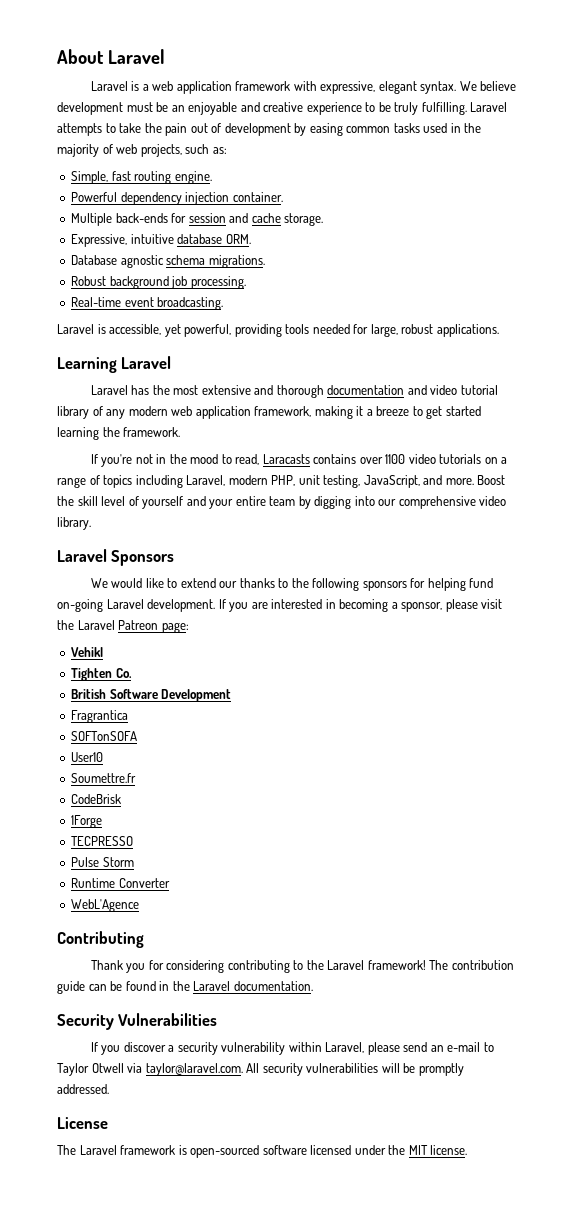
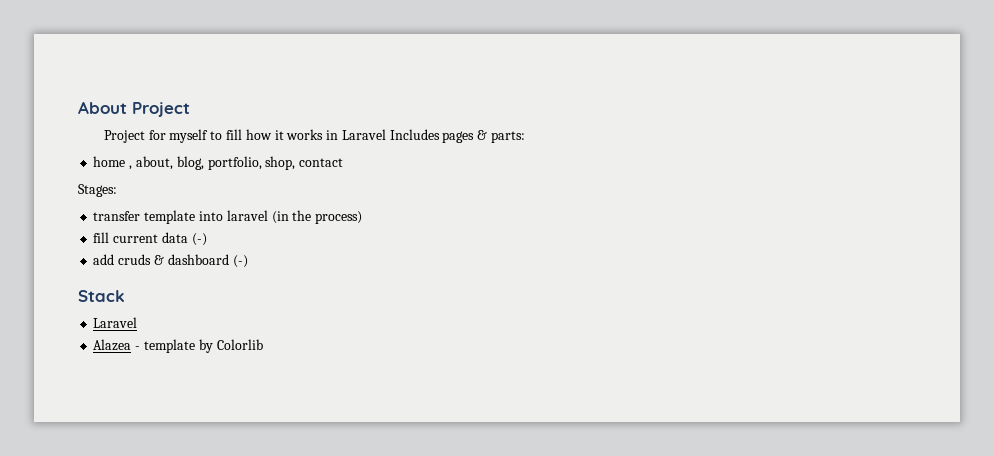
[107,49,165,64] [90,81,517,94] [57,102,508,115] [57,123,482,136] [57,144,227,157] [71,171,212,184] [71,192,283,205] [71,213,324,226] [71,234,251,247] [71,255,265,268] [71,276,246,289] [71,297,224,310] [57,324,499,337] [57,356,172,373] [90,385,498,398] [57,406,481,419] [57,427,181,440] [90,454,508,467] [57,475,506,488] [57,496,507,509] [57,517,91,530] [57,549,175,566] [90,578,494,591] [57,599,503,612] [57,620,189,633] [71,647,104,657] [71,668,132,681] [71,689,232,702] [71,710,129,723] [71,731,138,741] [71,752,104,762] [71,773,137,783] [71,794,122,804] [71,815,103,828] [71,836,134,846] [71,857,134,867] [71,878,170,888] [71,899,140,912] [57,931,144,948] [90,960,514,973] [57,981,313,994] [57,1013,218,1030] [90,1042,494,1055] [57,1063,464,1076] [57,1084,109,1094] [57,1117,108,1129] [57,1145,468,1158] Laravel // Laravel is a web application framework with expressive, elegant syntax. We believe development must be an enjoyable and creative experience to be truly fulfilling. Laravel attempts to take the pain out of development by easing common tasks used in the majority of web projects, such as: // Simple, fast routing engine. // Powerful dependency injection container. // Multiple back-ends for session and cache storage. // Expressive, intuitive database ORM. // Database agnostic schema migrations. // Robust background job processing. // Real-time event broadcasting. // Laravel is accessible, yet powerful, providing tools needed for large, robust applications. // Learning Laravel // Laravel has the most extensive and thorough documentation and video tutorial library of any modern web application framework, making it a breeze to get started learning the framework. // If you're not in the mood to read, Laracasts contains over 1100 video tutorials on a range of topics including Laravel, modern PHP, unit testing, JavaScript, and more. Boost the skill level of yourself and your entire team by digging into our comprehensive video library. // Laravel Sponsors // We would like to extend our thanks to the following sponsors for helping fund on-going Laravel development. If you are interested in becoming a sponsor, please visit the Laravel Patreon page: // Vehikl // Tighten Co. // British Software Development // Fragrantica // SOFTonSOFA // User10 // Soumettre.fr // CodeBrisk // 1Forge // TECPRESSO // Pulse Storm // Runtime Converter // WebL'Agence // Contributing // Thank you for considering contributing to the Laravel framework! The contribution guide can be found in the Laravel documentation. // Security Vulnerabilities // If you discover a security vulnerability within Laravel, please send an e-mail to Taylor Otwell via taylor@laravel.com. All security vulnerabilities will be promptly addressed. // License // The Laravel framework is open-sourced software licensed under the MIT license. -> [132,102,190,117] [103,129,526,143] [93,156,344,170] [78,184,117,197] [93,210,363,224] [93,232,207,246] [93,254,248,268] [78,290,125,302] [93,317,138,328] [93,339,263,353] Project // Project for myself to fill how it works in Laravel Includes pages & parts: // home , about, blog, portfolio, shop, contact // Stages: // transfer template into laravel (in the process) // fill current data (-) // add cruds & dashboard (-) // Stack // Laravel // Alazea - template by Colorlib

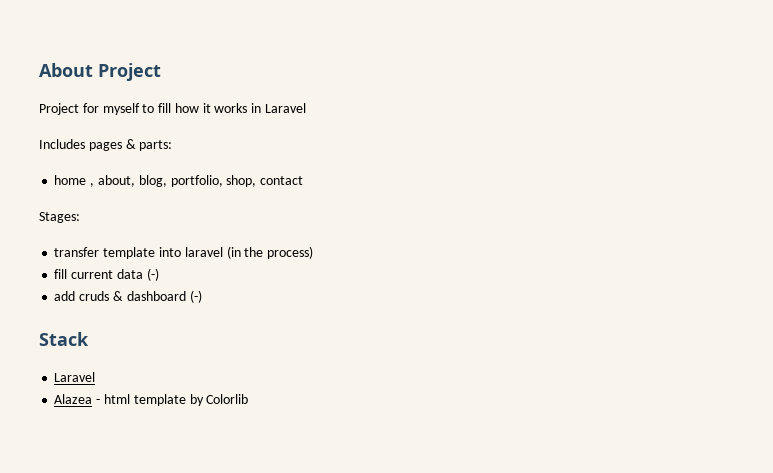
(386, 134) none -> (307, 108) //
(141, 348) none -> [103,394,130,404] html

